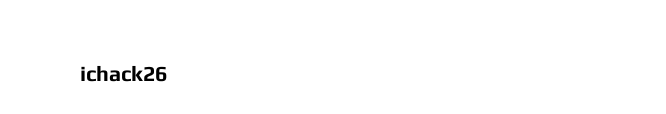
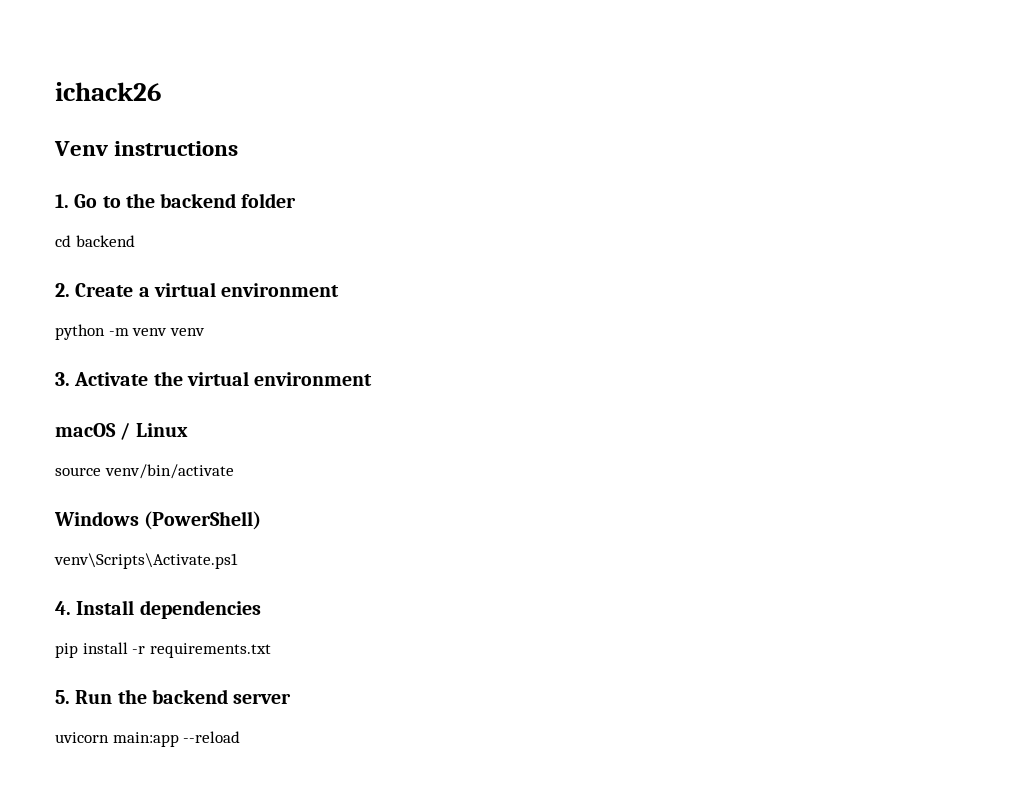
(167, 73) none -> [54,141,239,156] [55,193,297,208] [55,235,135,247] [55,282,340,297] [55,324,205,340] [55,371,373,386] [55,423,188,440] [55,464,234,479] [54,511,262,530] [54,553,238,569] [55,600,261,619] [55,642,271,658] [55,689,292,704] [55,731,241,747] // Venv instructions // 1. Go to the backend folder // cd backend // 2. Create a virtual environment // python -m venv venv // 3. Activate the virtual environment // macOS / Linux // source venv/bin/activate // Windows (PowerShell) // venv\Scripts\Activate.ps1 // 4. Install dependencies // pip install -r requirements.txt // 5. Run the backend server // uvicorn main:app --reload

